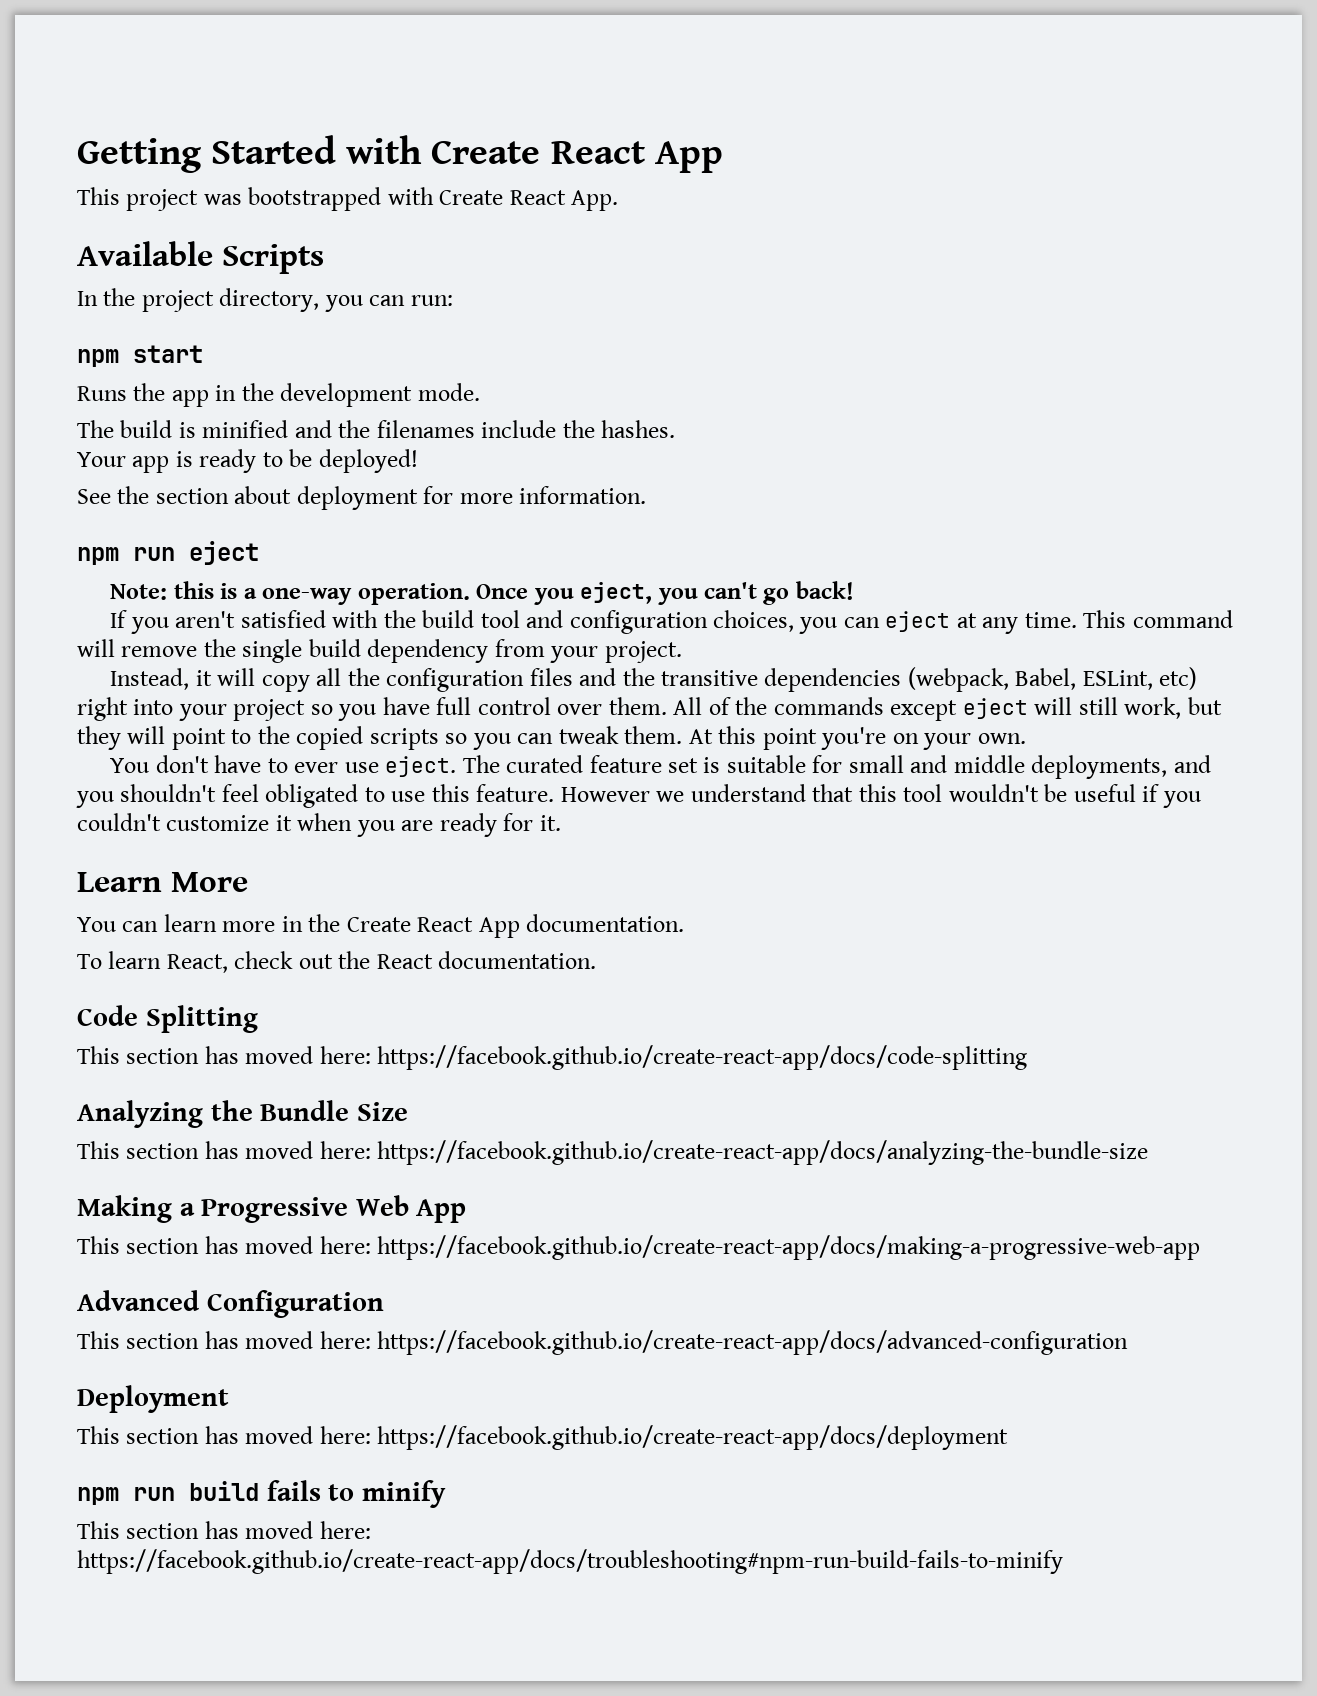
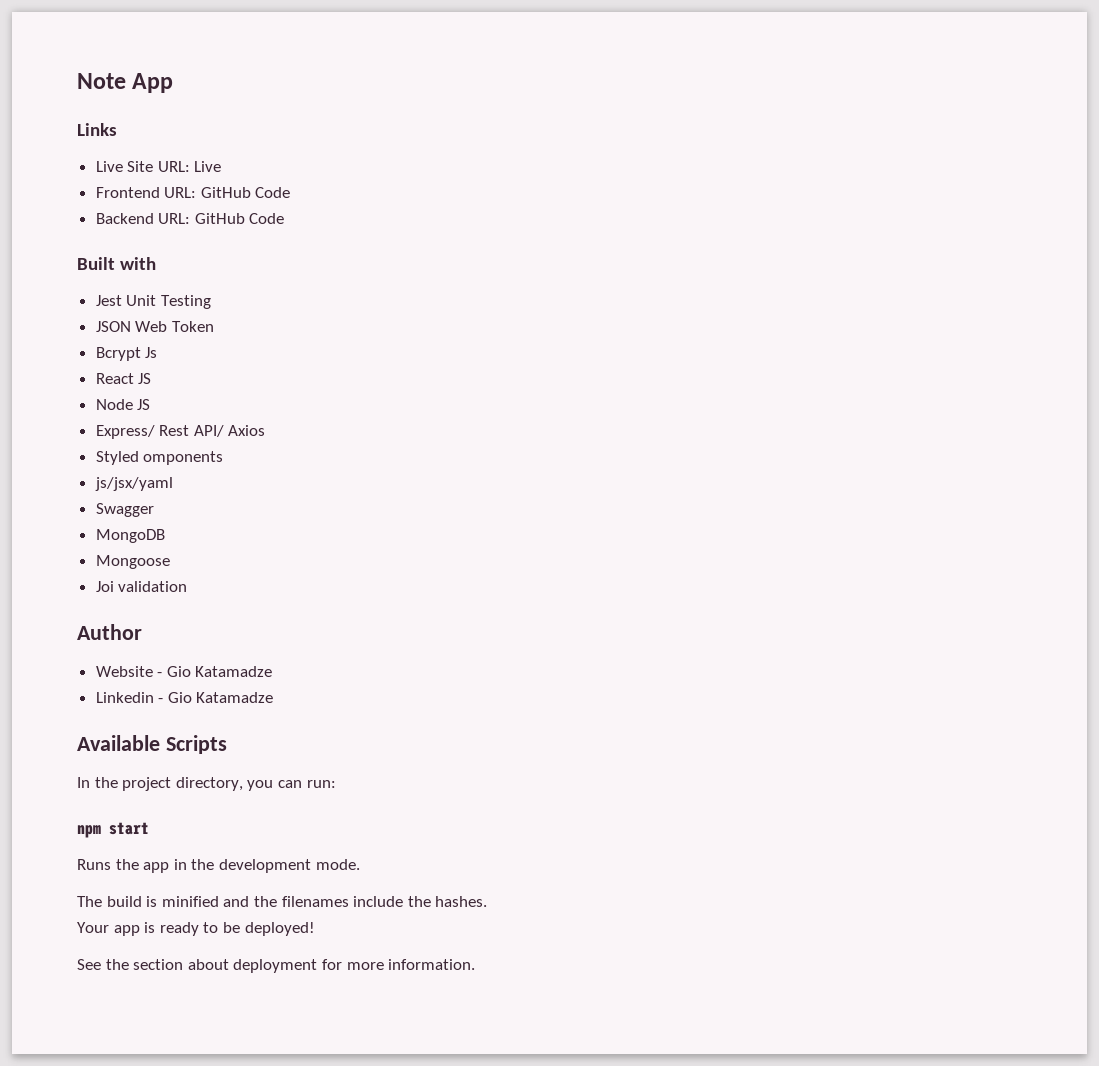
[77,135,723,173] [77,187,619,211] Getting Started with Create React App // This project was bootstrapped with Create React App. -> [77,73,174,93] [77,123,117,136] [95,161,222,172] [95,187,291,198] [95,213,285,224] [77,257,157,270] [95,295,211,309] [95,321,214,332] [95,347,158,361] [95,373,152,384] [95,399,151,410] [95,425,266,439] [95,451,224,465] [94,477,173,491] [95,503,154,517] [95,529,165,543] [95,555,170,569] [95,581,188,592] [77,624,142,640] [95,666,273,677] [95,692,274,703] Note App // Links // Live Site URL: Live // Frontend URL: GitHub Code // Backend URL: GitHub Code // Built with // Jest Unit Testing // JSON Web Token // Bcrypt Js // React JS // Node JS // Express/ Rest API/ Axios // Styled omponents // js/jsx/yaml // Swagger // MongoDB // Mongoose // Joi validation // Author // Website - Gio Katamadze // Linkedin - Gio Katamadze
[77,541,259,565] [110,581,854,605] [110,610,1233,634] [77,639,682,663] [110,667,1198,692] [77,697,1222,721] [77,726,1026,750] [110,755,1211,779] [76,784,1201,808] [77,813,561,837] [77,872,248,892] [77,914,685,938] [77,951,597,973] [77,1005,258,1033] [77,1045,1028,1070] [77,1100,408,1128] [77,1140,1149,1165] [77,1195,467,1223] [77,1235,1201,1260] [77,1290,384,1318] [77,1330,1129,1355] [77,1385,229,1413] [77,1425,1009,1450] [77,1480,446,1508] [77,1521,371,1539] [77,1549,1063,1574] // npm run eject // Note: this is a one-way operation. Once you eject, you can't go back! // If you aren't satisfied with the build tool and configuration choices, you can eject at any time. This command will remove the single build dependency from your project. // Instead, it will copy all the configuration files and the transitive dependencies (webpack, Babel, ESLint, etc) right into your project so you have full control over them. All of the commands except eject will still work, but they will point to the copied scripts so you can tweak them. At this point you're on your own. // You don't have to ever use eject. The curated feature set is suitable for small and middle deployments, and you shouldn't feel obligated to use this feature. However we understand that this tool wouldn't be useful if you couldn't customize it when you are ready for it. // Learn More // You can learn more in the Create React App documentation. // To learn React, check out the React documentation. // Code Splitting // This section has moved here: https://facebook.github.io/create-react-app/docs/code-splitting // Analyzing the Bundle Size // This section has moved here: https://facebook.github.io/create-react-app/docs/analyzing-the-bundle-size // Making a Progressive Web App // This section has moved here: https://facebook.github.io/create-react-app/docs/making-a-progressive-web-app // Advanced Configuration // This section has moved here: https://facebook.github.io/create-react-app/docs/advanced-configuration // Deployment // This section has moved here: https://facebook.github.io/create-react-app/docs/deployment // npm run build fails to minify // This section has moved here: https://facebook.github.io/create-react-app/docs/troubleshooting#npm-run-build-fails-to-minify -> (476, 964) none

